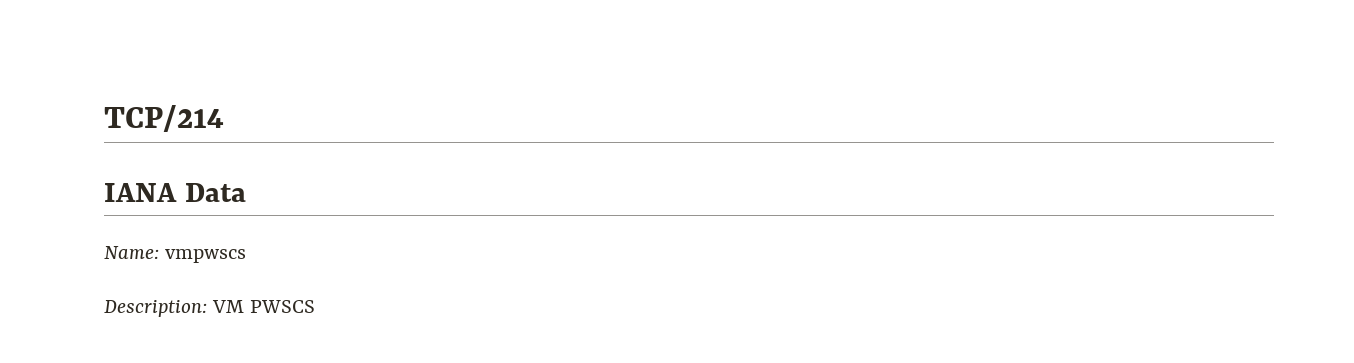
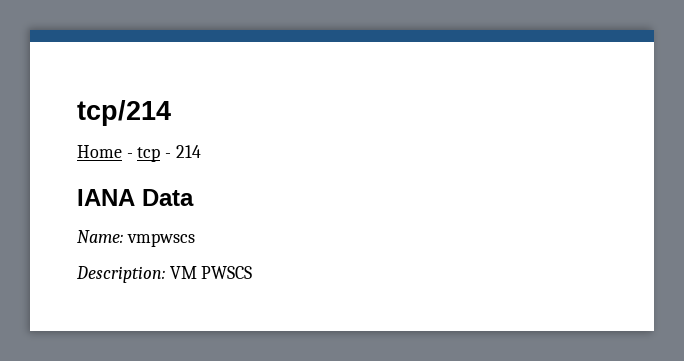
[104,105,224,132] TCP/214 -> [77,100,171,126] [77,145,201,162] tcp/214 // Home - tcp - 214

